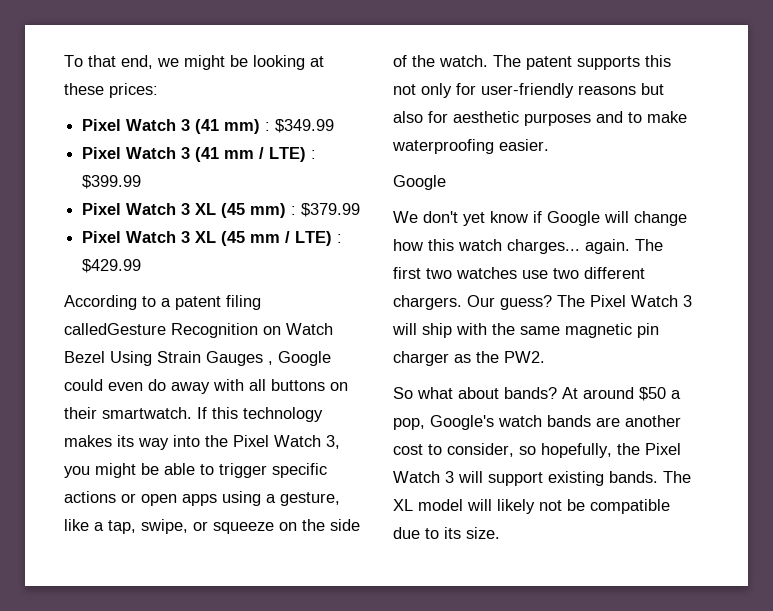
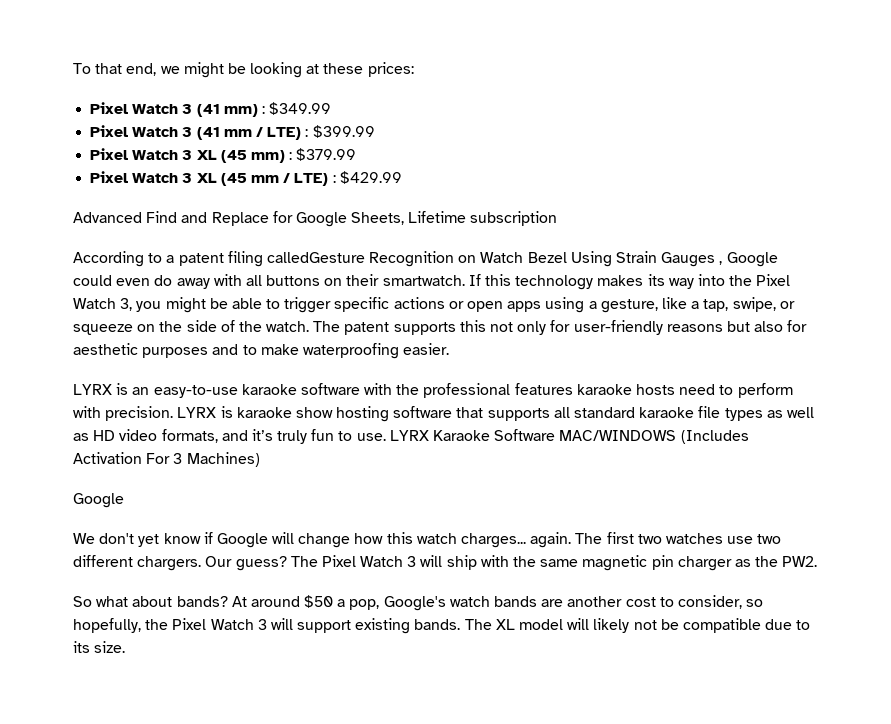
(142, 266) none -> [73,211,558,227] // Advanced Find and Replace for Google Sheets, Lifetime subscription
(549, 145) none -> [73,383,793,398] [73,406,814,422] [73,429,749,444] [73,452,260,467] // LYRX is an easy-to-use karaoke software with the professional features karaoke hosts need to perform with precision. LYRX is karaoke show hosting software that supports all standard karaoke file types as well as HD video formats, and it’s truly fun to use. LYRX Karaoke Software MAC/WINDOWS (Includes Activation For 3 Machines)

